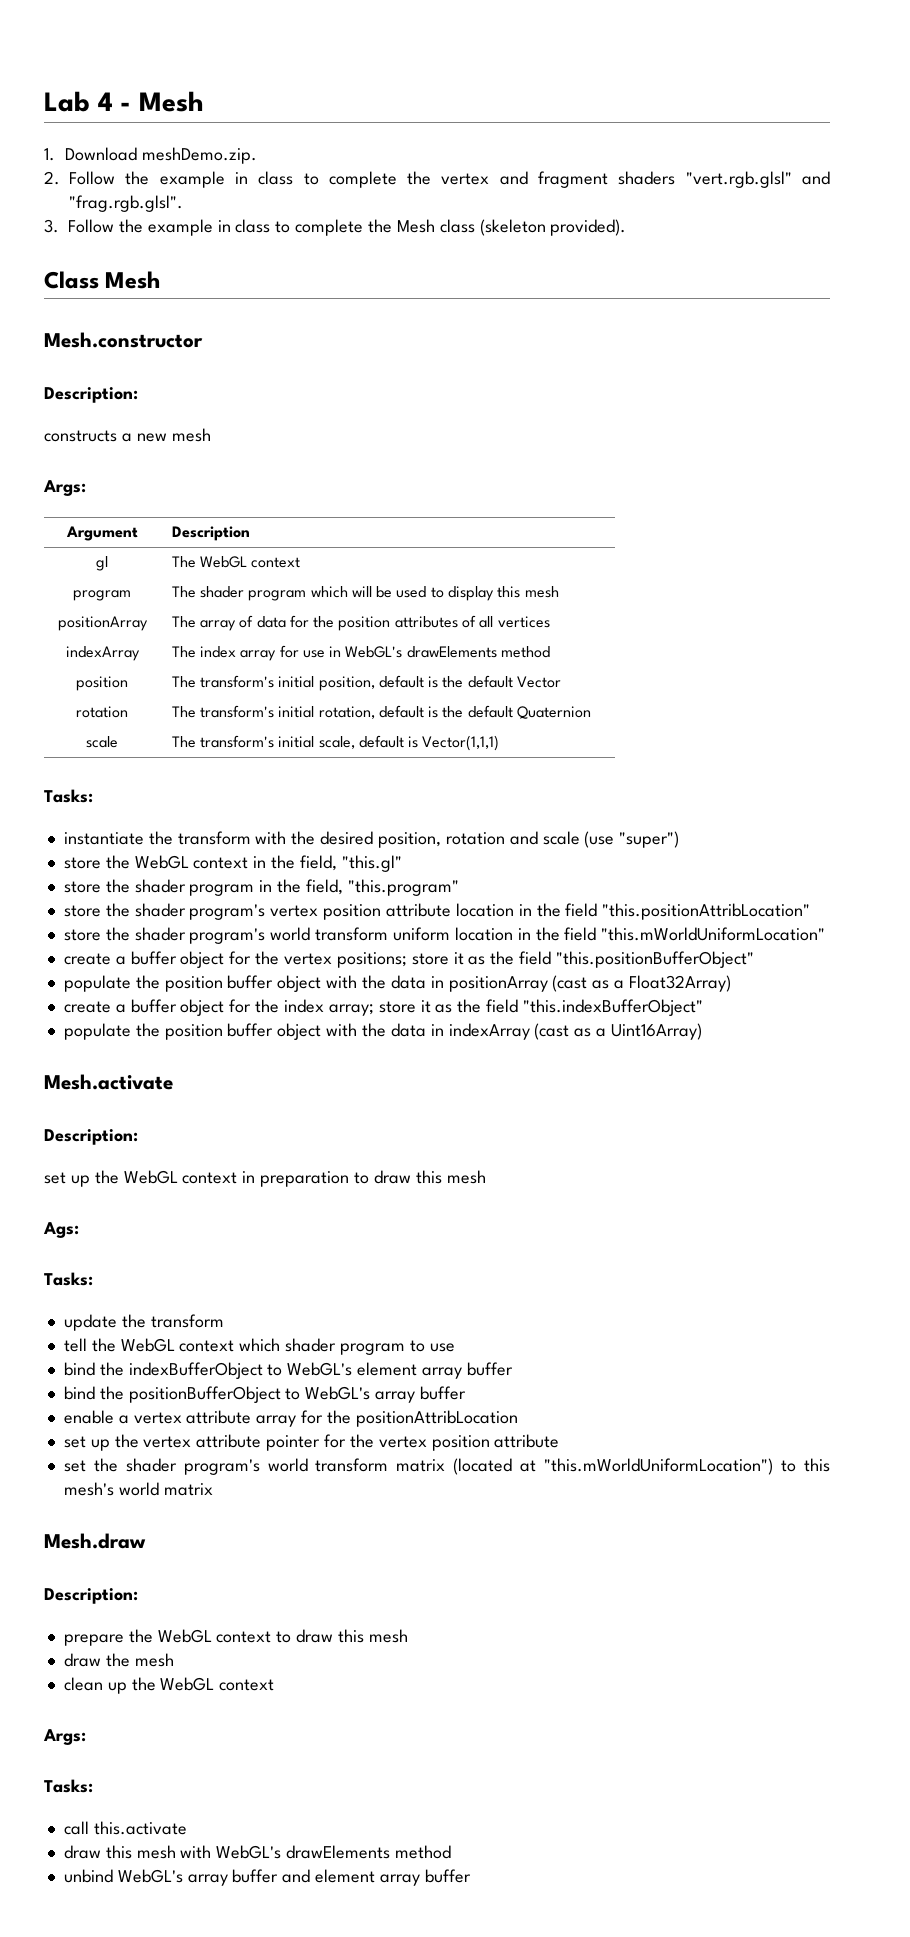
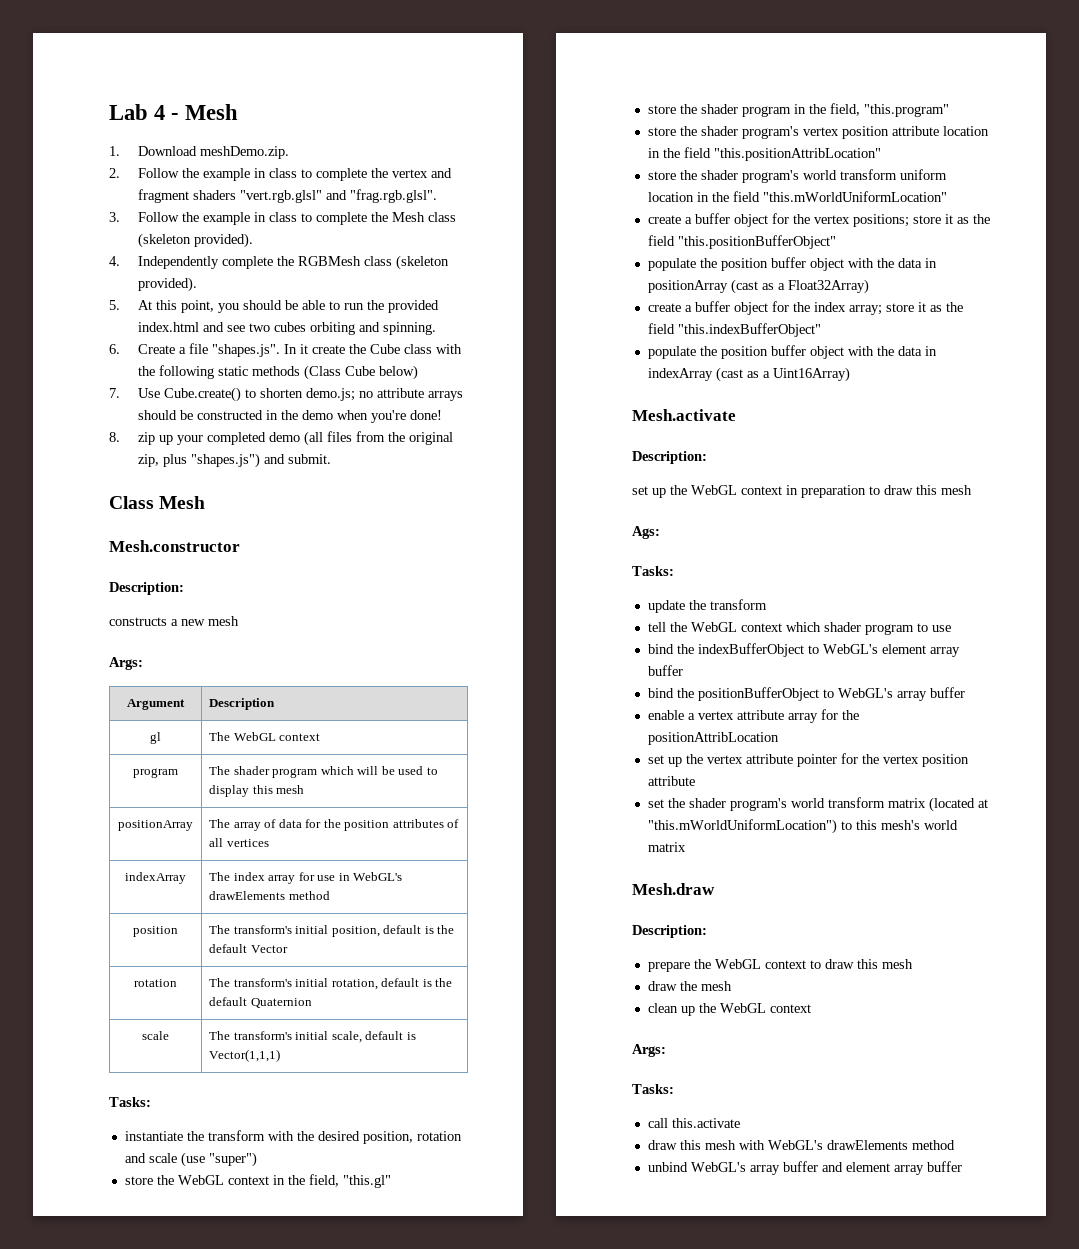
(627, 227) none -> [109,255,449,270] [137,277,197,292] [109,300,439,313] [137,322,436,335] [109,343,462,357] [137,365,418,380] [109,387,463,402] [137,410,442,423] [109,431,453,446] [137,453,331,468] // 4. Independently complete the RGBMesh class (skeleton provided). // 5. At this point, you should be able to run the provided index.html and see two cubes orbiting and spinning. // 6. Create a file "shapes.js". In it create the Cube class with the following static methods (Class Cube below) // 7. Use Cube.create() to shorten demo.js; no attribute arrays should be constructed in the demo when you're done! // 8. zip up your completed demo (all files from the original zip, plus "shapes.js") and submit.

